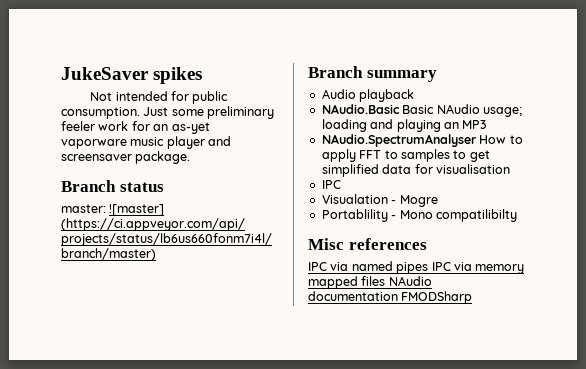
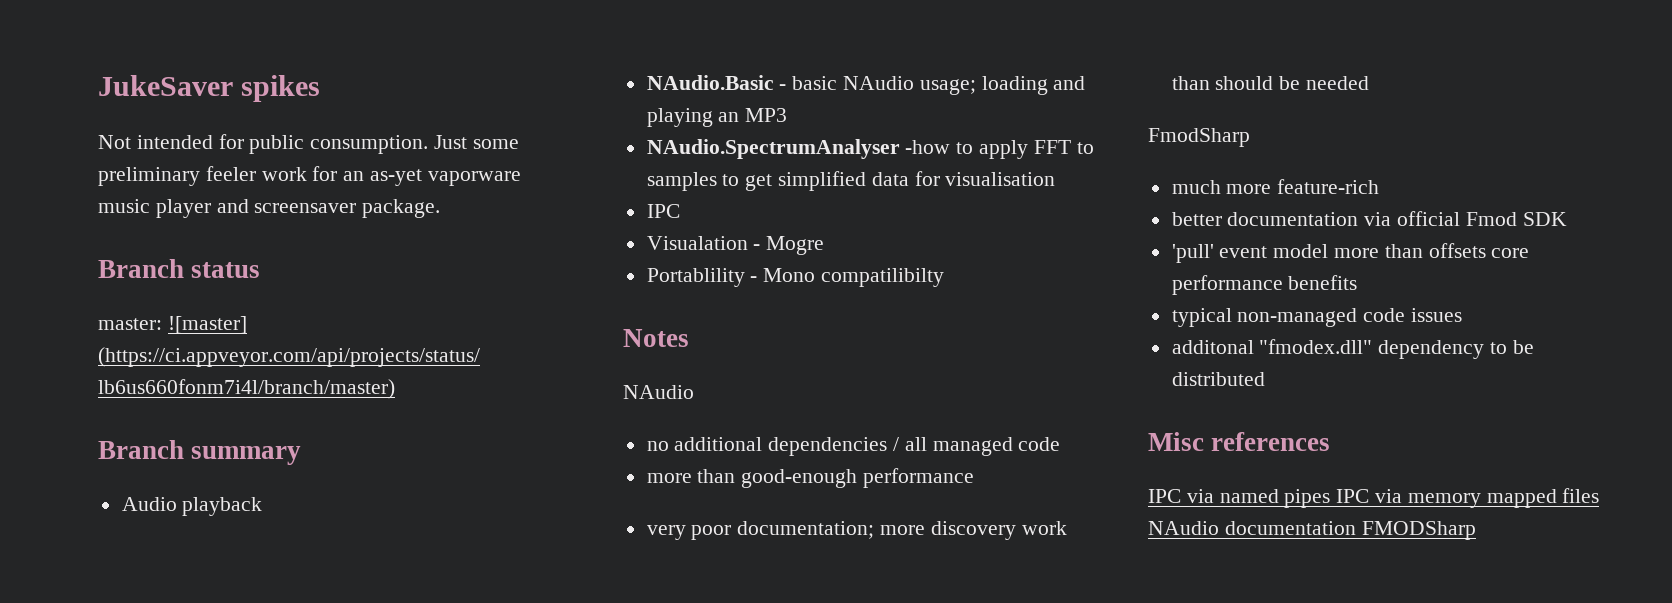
[402,105,435,114] Basic -> [779,76,838,90] - basic
[479,135,507,144] How -> [905,140,951,154] -how
(517, 215) none -> [623,329,689,347] [623,385,694,399] [646,437,1061,456] [646,468,975,488] [646,521,1067,540] [1171,76,1370,90] [1148,128,1250,147] [1171,179,1380,194] [1171,211,1567,226] [1171,243,1530,263] [1171,275,1358,295] [1171,308,1463,327] [1171,339,1534,359] [1171,372,1265,386] // Notes // NAudio // no additional dependencies / all managed code // more than good-enough performance // very poor documentation; more discovery work than should be needed // FmodSharp // much more feature-rich // better documentation via official Fmod SDK // 'pull' event model more than offsets core performance benefits // typical non-managed code issues // additonal "fmodex.dll" dependency to be distributed

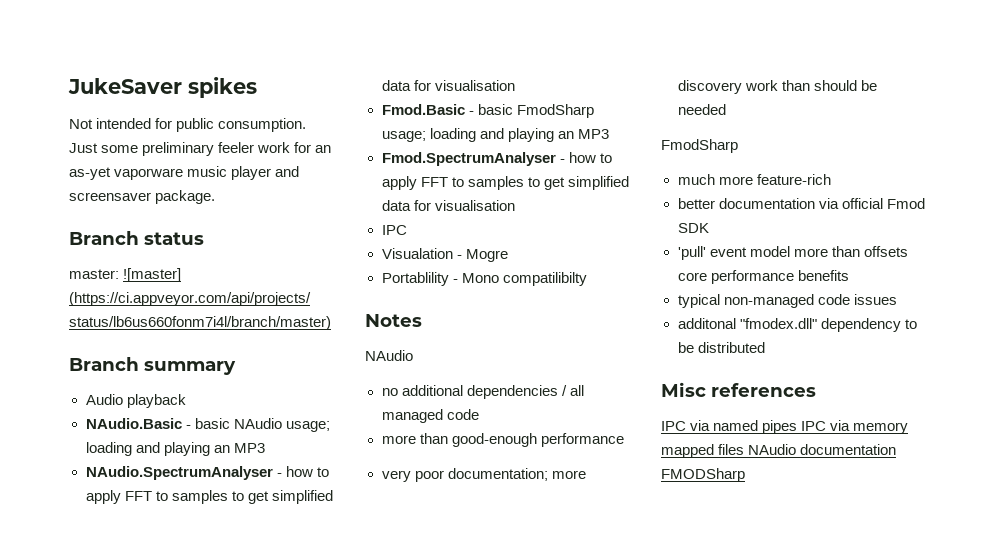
[905,140,951,154] -how -> [276,466,329,477] [85,490,333,504] [381,80,515,91] [381,104,594,118] [381,128,609,142] [381,152,596,166] - how to apply FFT to samples to get simplified data for visualisation // Fmod.Basic - basic FmodSharp usage; loading and playing an MP3 // Fmod.SpectrumAnalyser - how

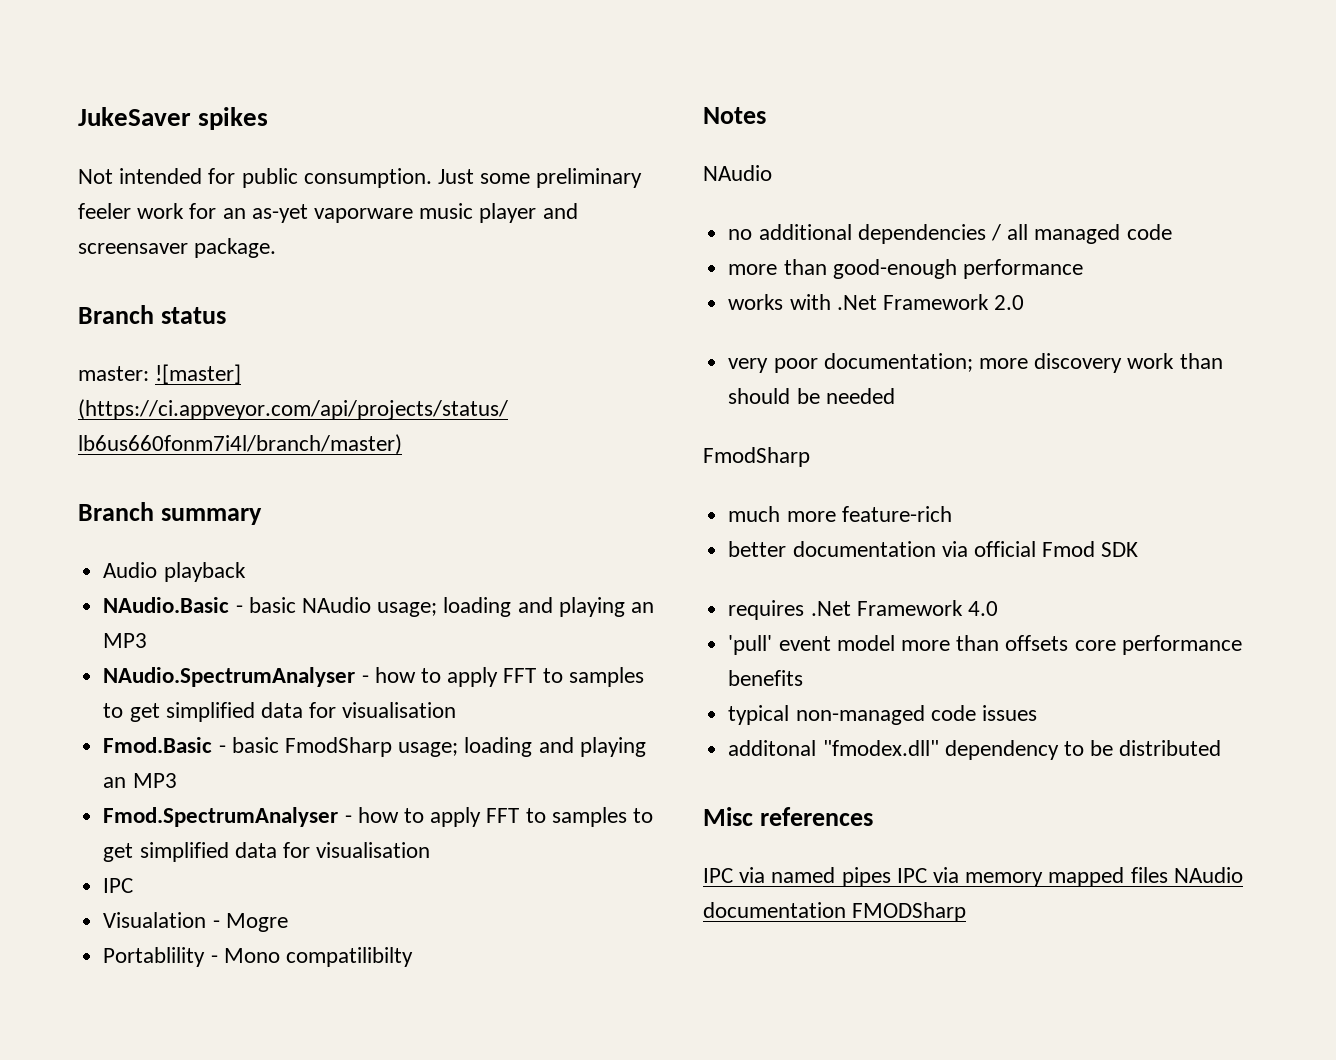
(624, 440) none -> [728,294,1025,310] // works with .Net Framework 2.0
(709, 228) none -> [728,600,998,620] // requires .Net Framework 4.0

